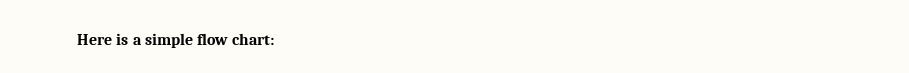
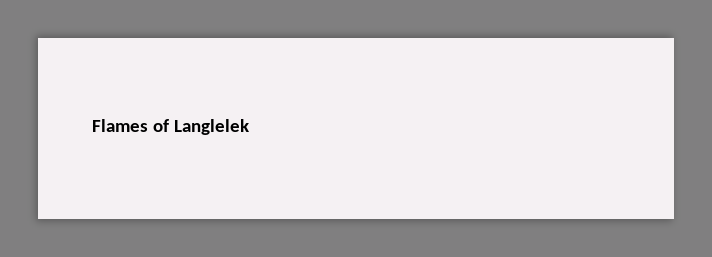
[77,33,274,48] Here is a simple flow chart: -> [92,119,249,135] Flames of Langlelek

